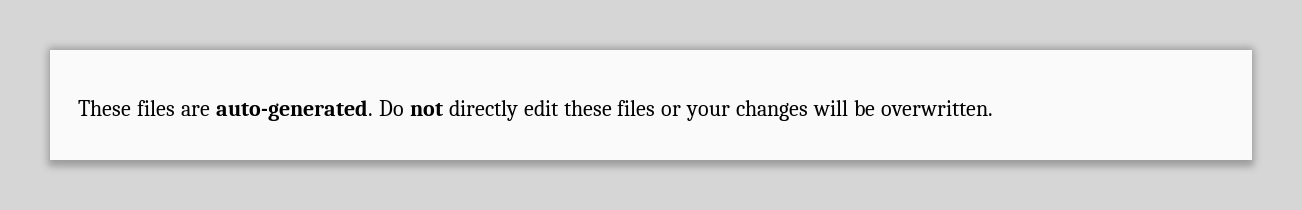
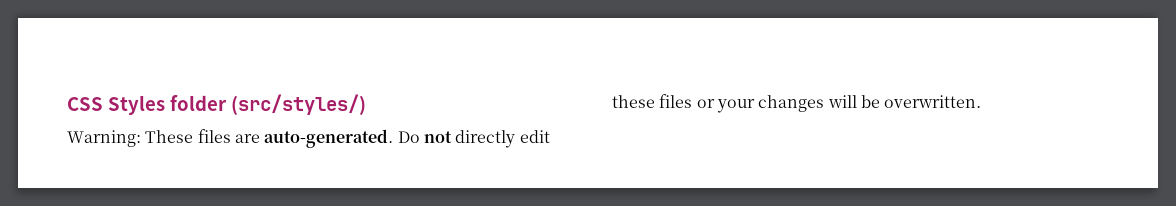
(78, 108) none -> [67,94,366,115] [67,130,141,147] CSS Styles folder (src/styles/) // Warning:

